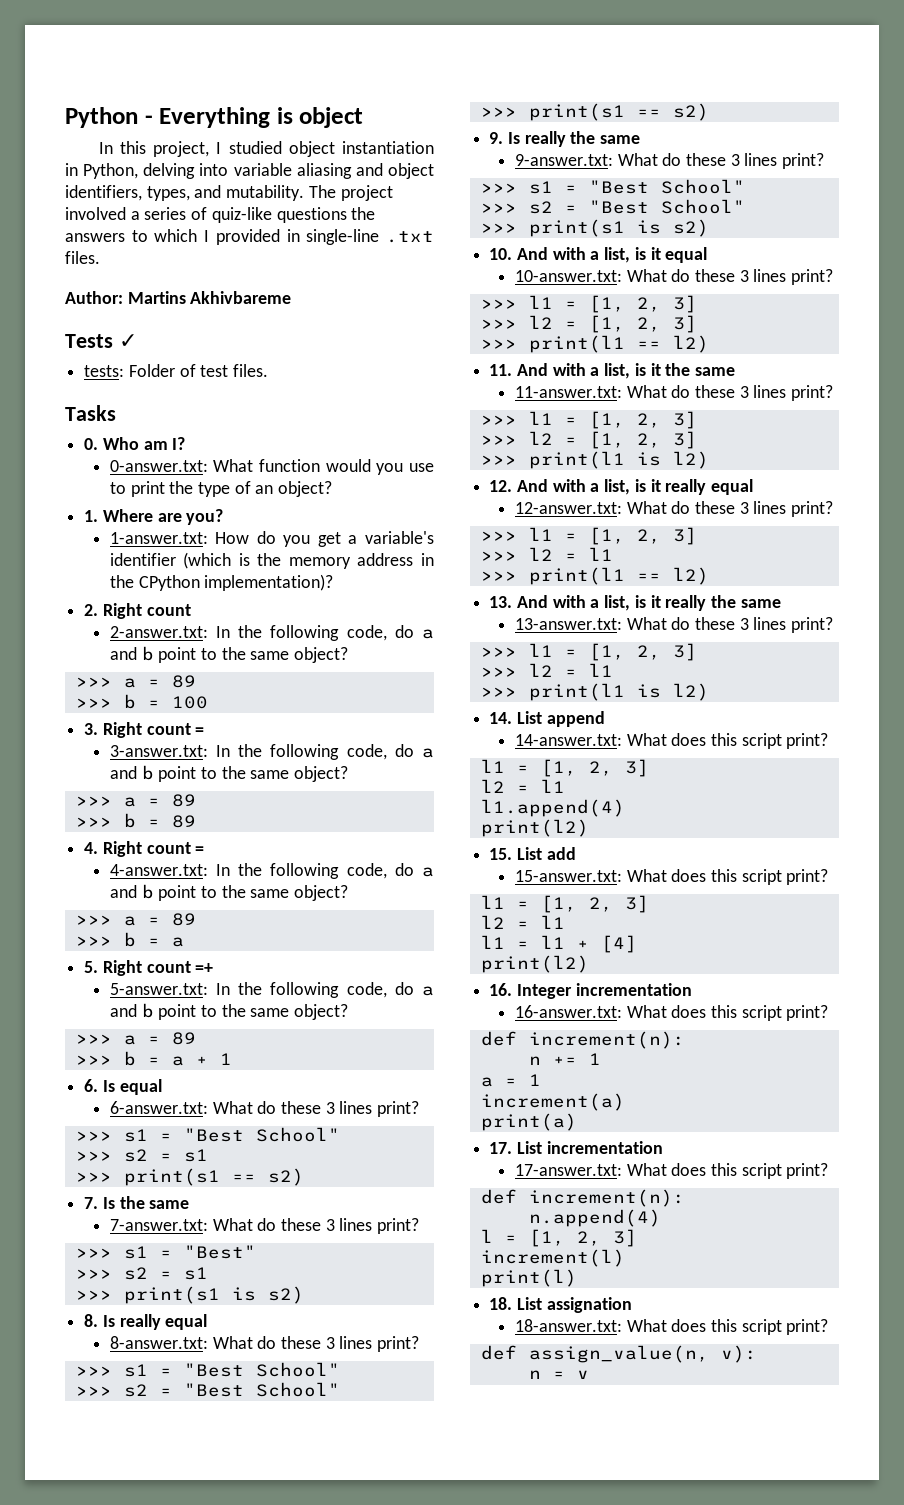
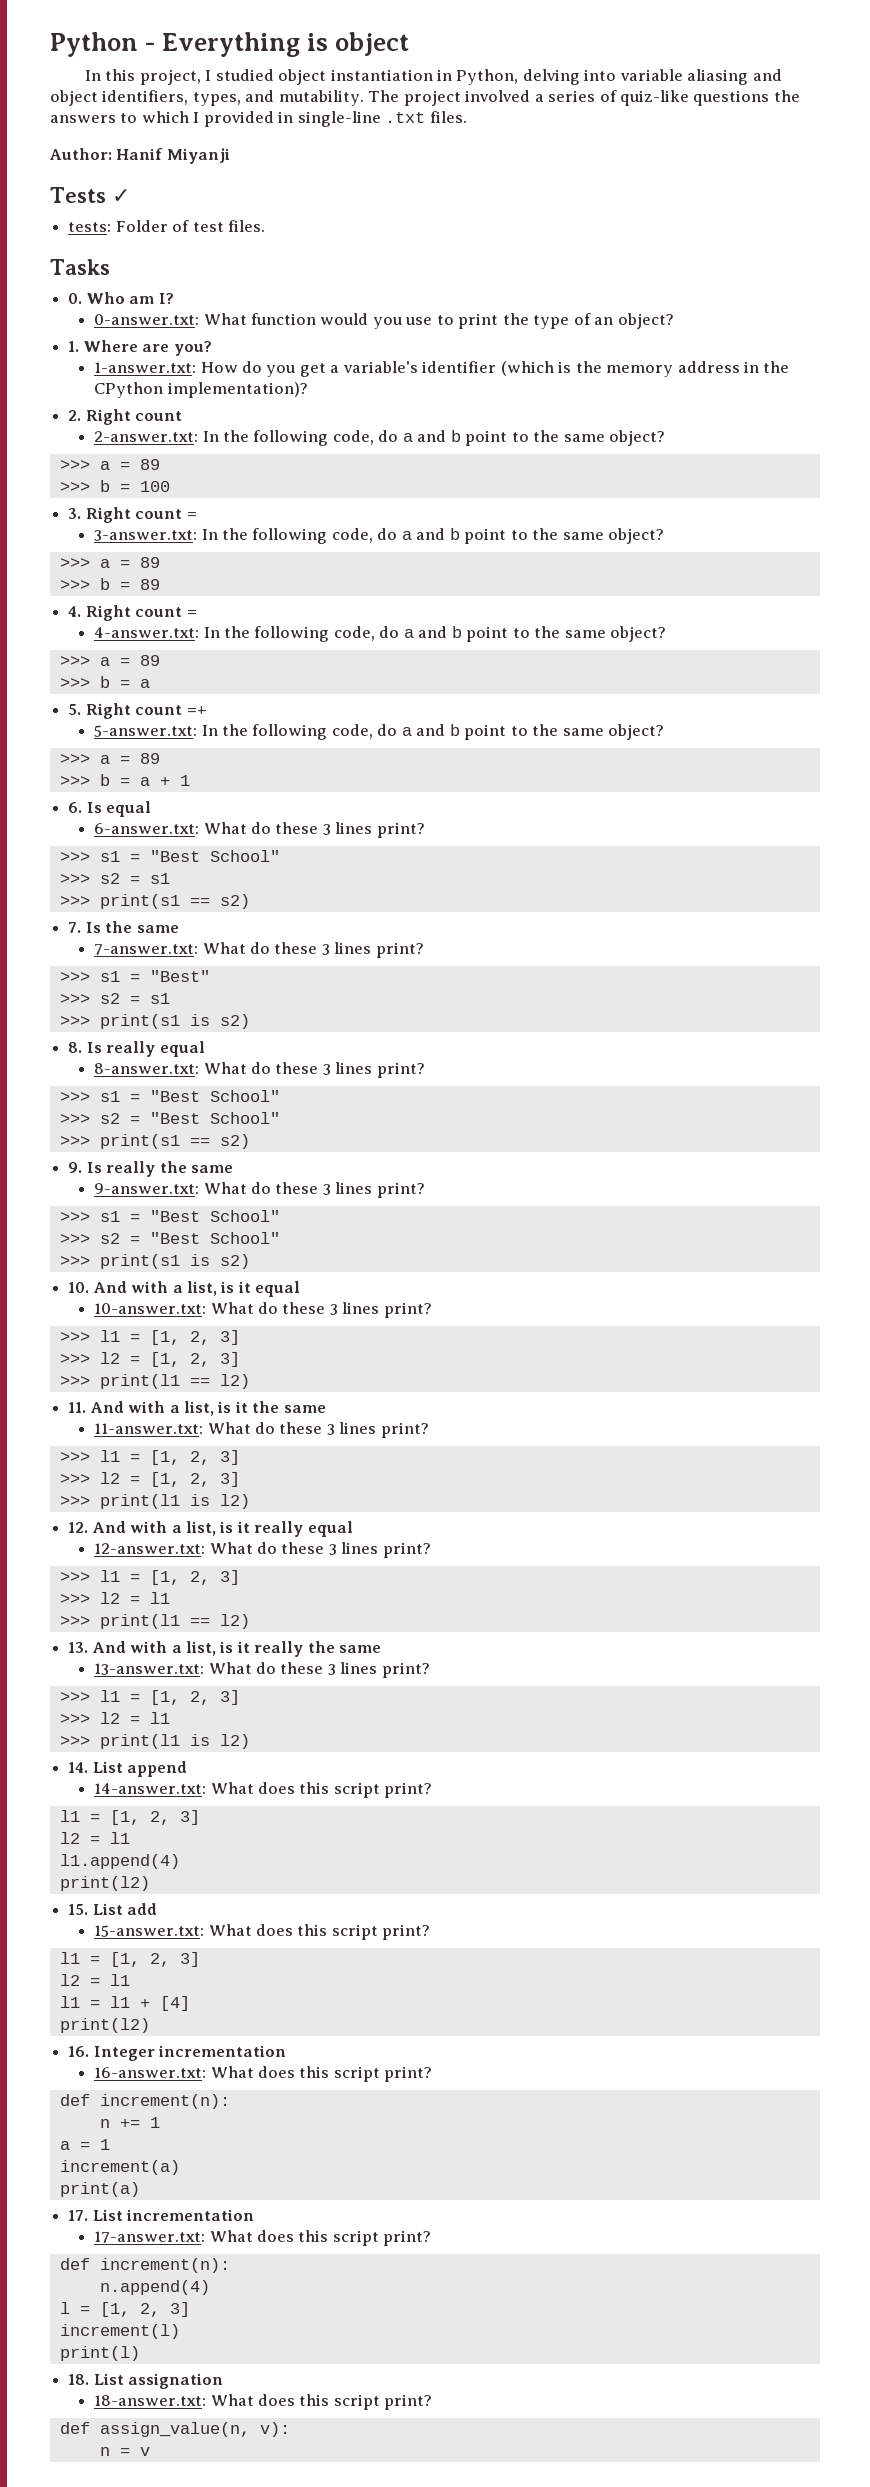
[127,291,292,304] Martins Akhivbareme -> [116,148,230,164] Hanif Miyanji

